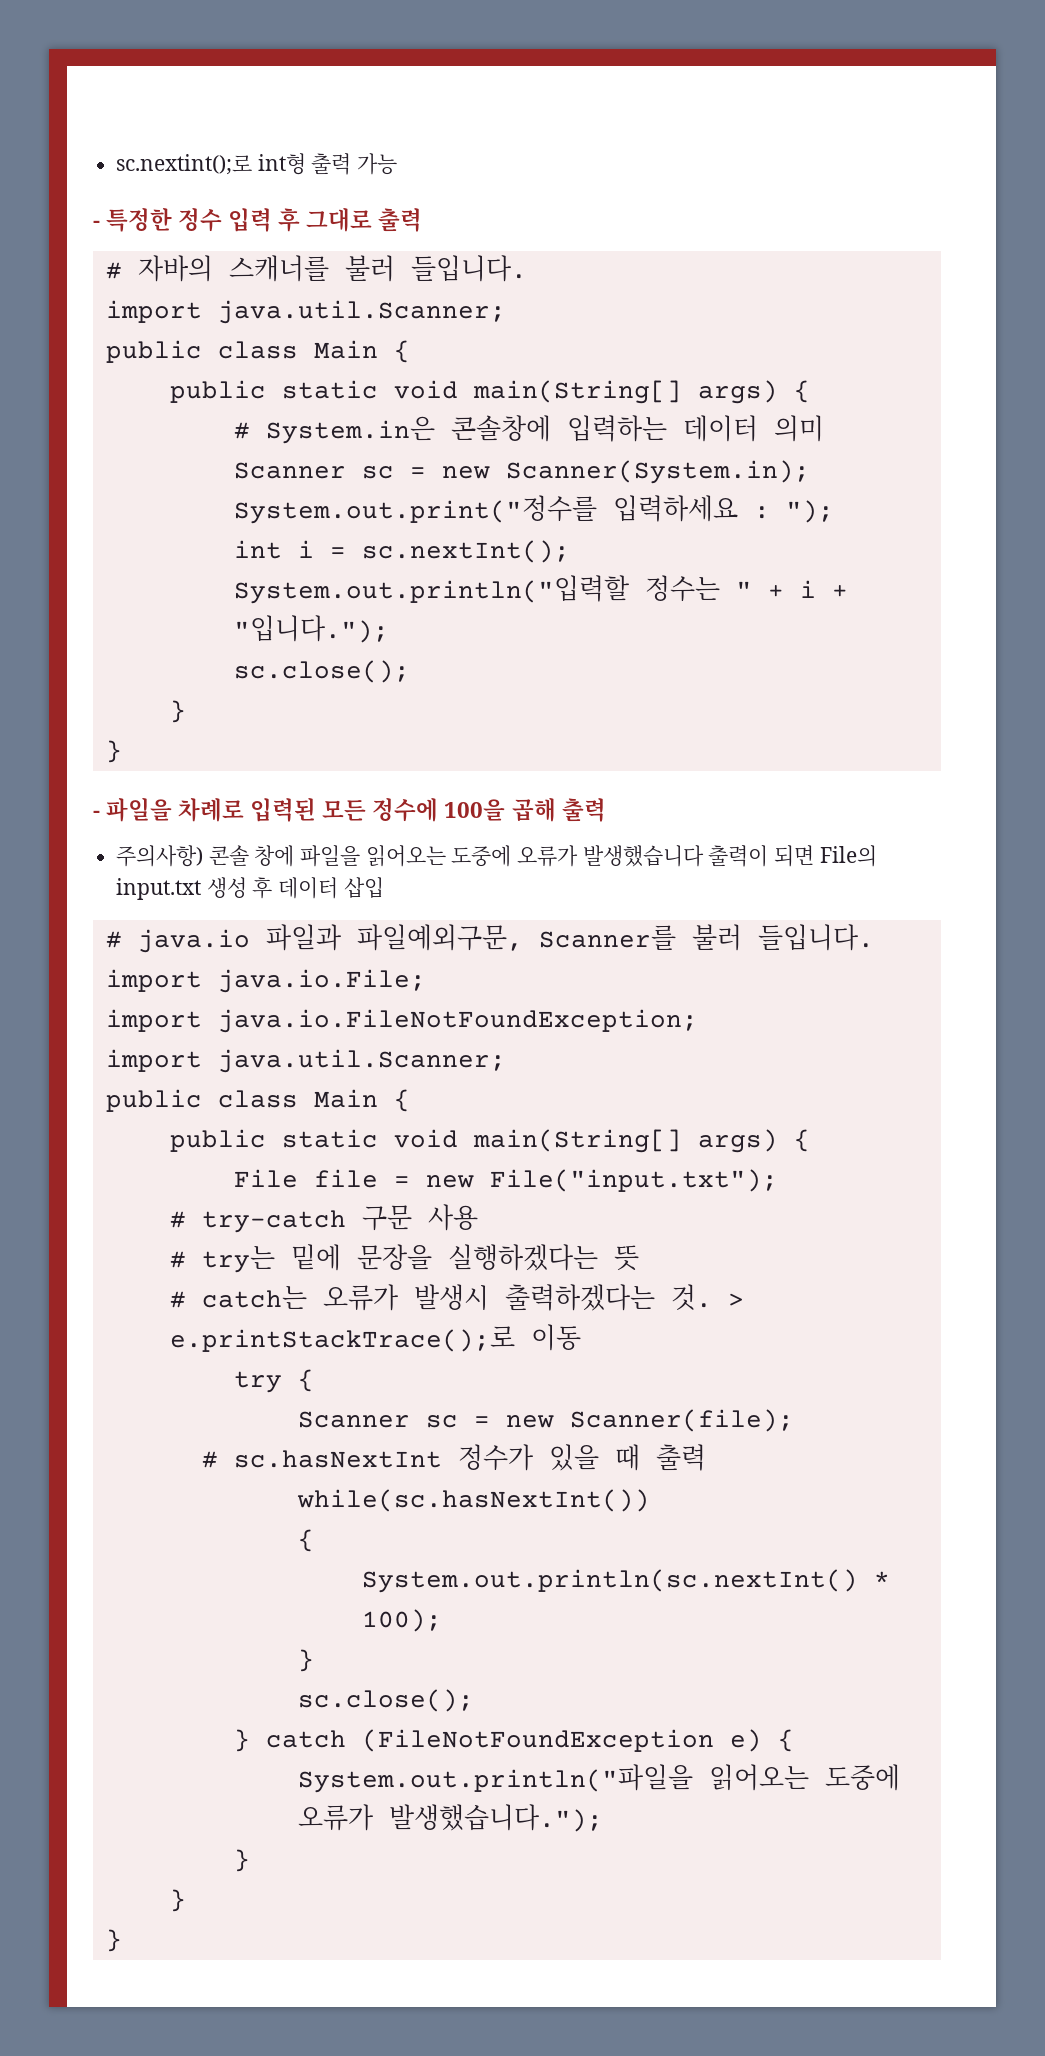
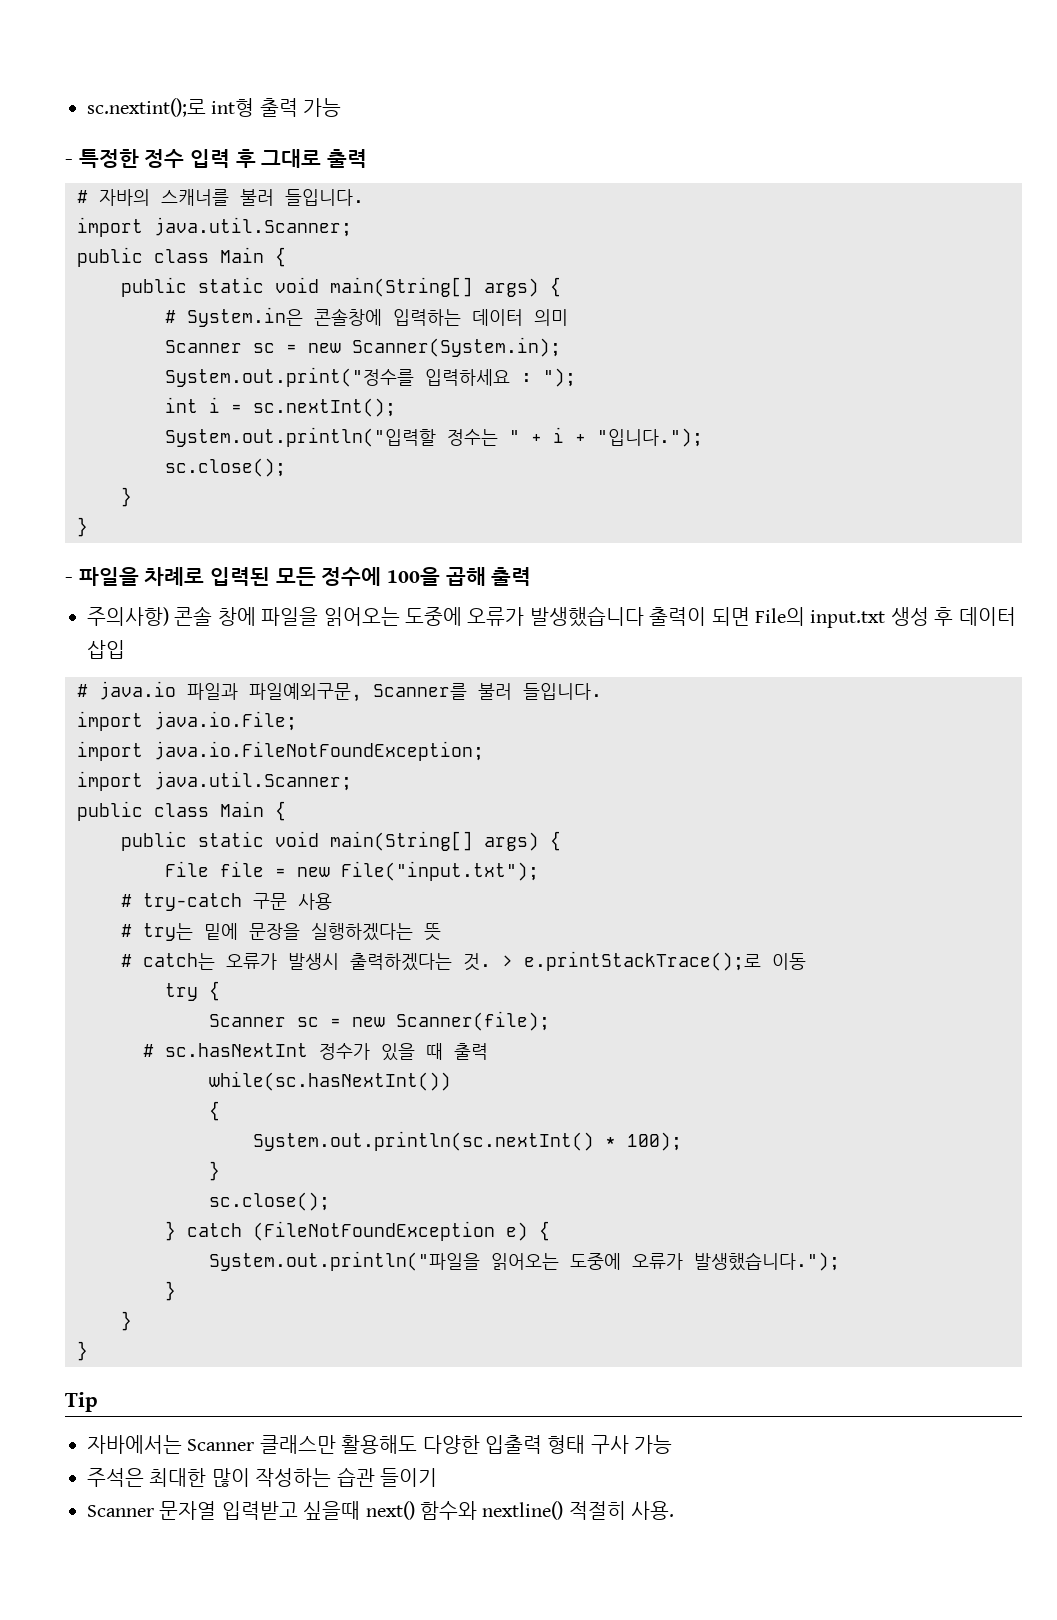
(122, 1940) none -> [65,1392,98,1412] [87,1435,673,1454] [87,1467,437,1487] [87,1501,675,1520] // Tip // 자바에서는 Scanner 클래스만 활용해도 다양한 입출력 형태 구사 가능 // 주석은 최대한 많이 작성하는 습관 들이기 // Scanner 문자열 입력받고 싶을때 next() 함수와 nextline() 적절히 사용.

